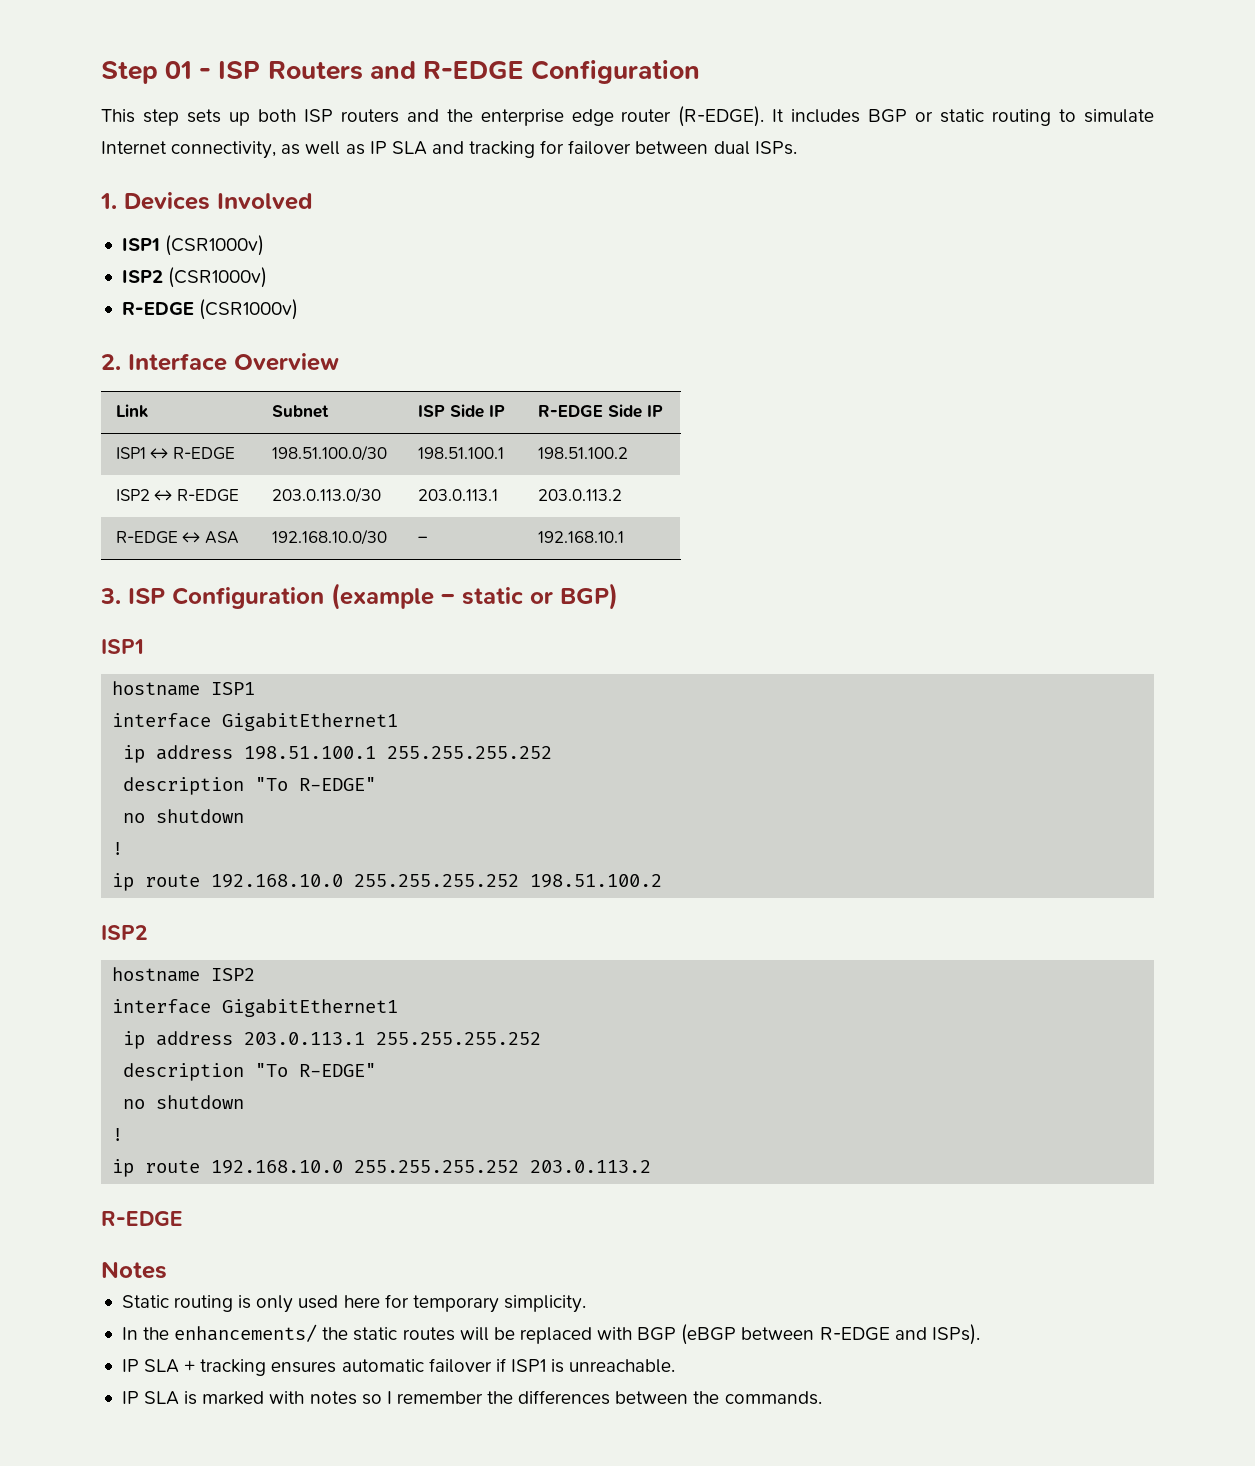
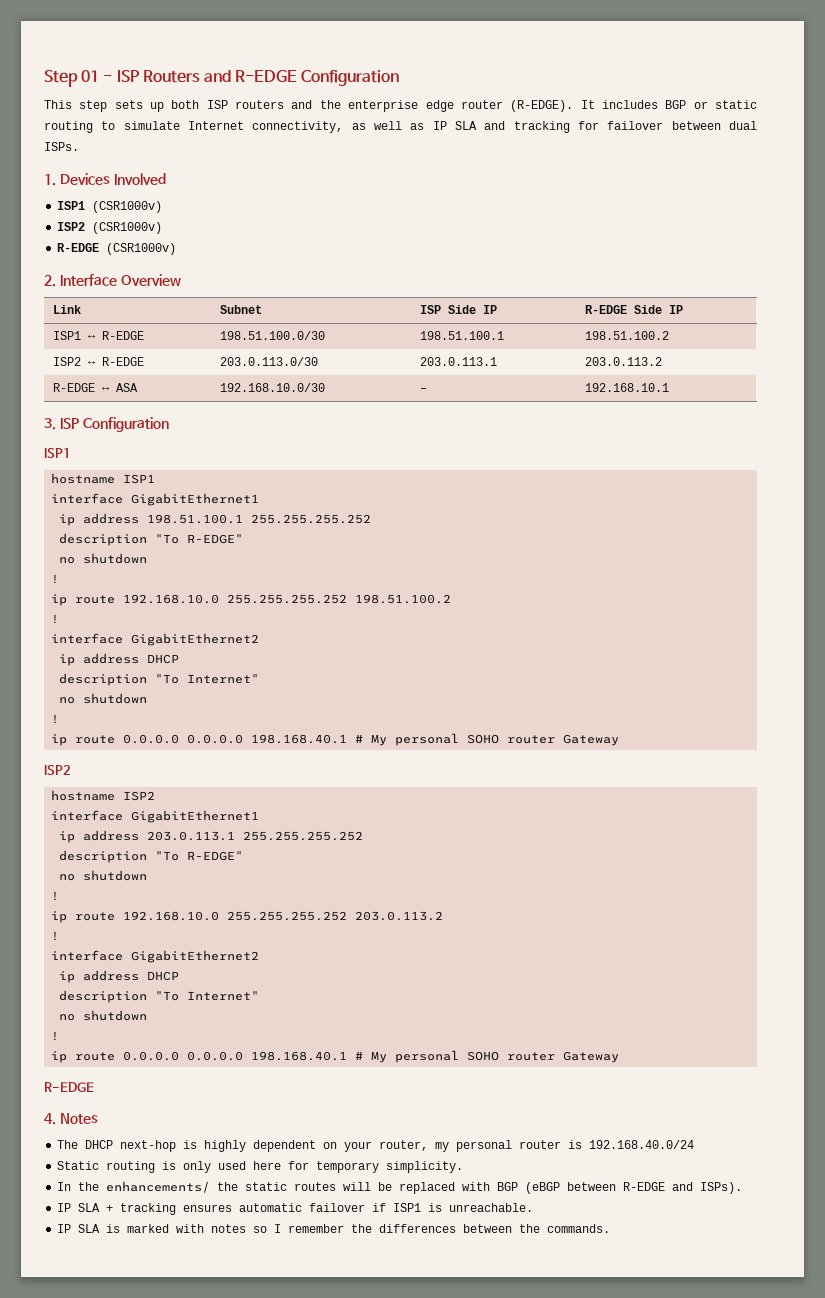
[331,583,618,610] (example – static or BGP) -> (169, 424) none
(663, 881) none -> [51,614,60,624] [51,633,260,646] [59,653,180,666] [59,673,260,686] [59,693,148,704] [51,714,60,724] [51,733,620,746] // ! // interface GigabitEthernet2 // ip address DHCP // description "To Internet" // no shutdown // ! // ip route 0.0.0.0 0.0.0.0 198.168.40.1 # My personal SOHO router Gateway
(652, 1166) none -> [51,931,60,941] [51,950,260,963] [59,970,180,983] [59,990,260,1003] [59,1010,148,1021] [51,1031,60,1041] [51,1050,620,1063] // ! // interface GigabitEthernet2 // ip address DHCP // description "To Internet" // no shutdown // ! // ip route 0.0.0.0 0.0.0.0 198.168.40.1 # My personal SOHO router Gateway
(183, 1218) none -> [44,1113,56,1125] 4.
(167, 1270) none -> [57,1140,695,1152] // The DHCP next-hop is highly dependent on your router, my personal router is 192.168.40.0/24

